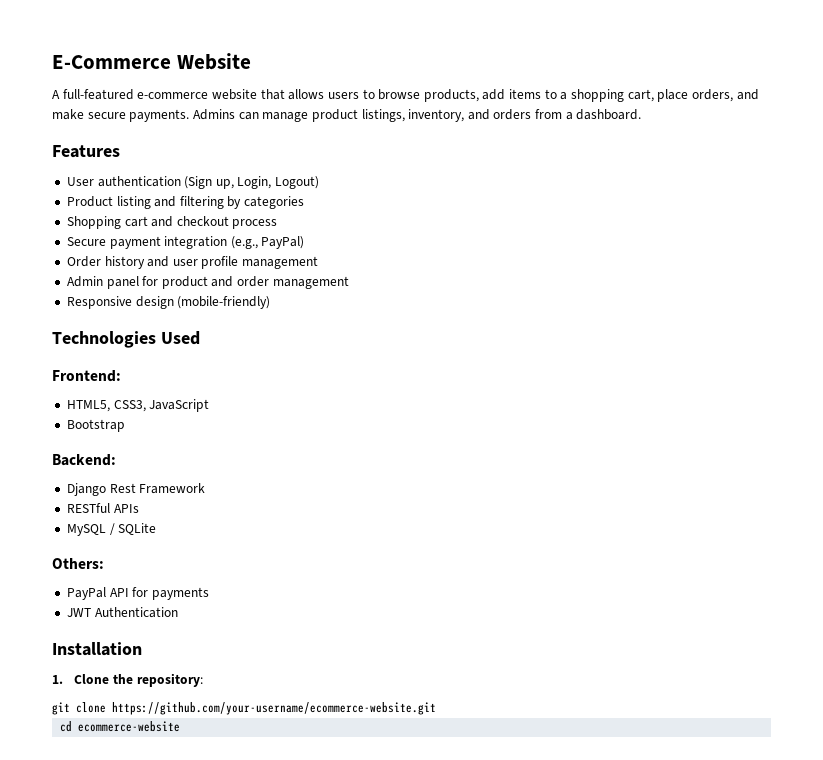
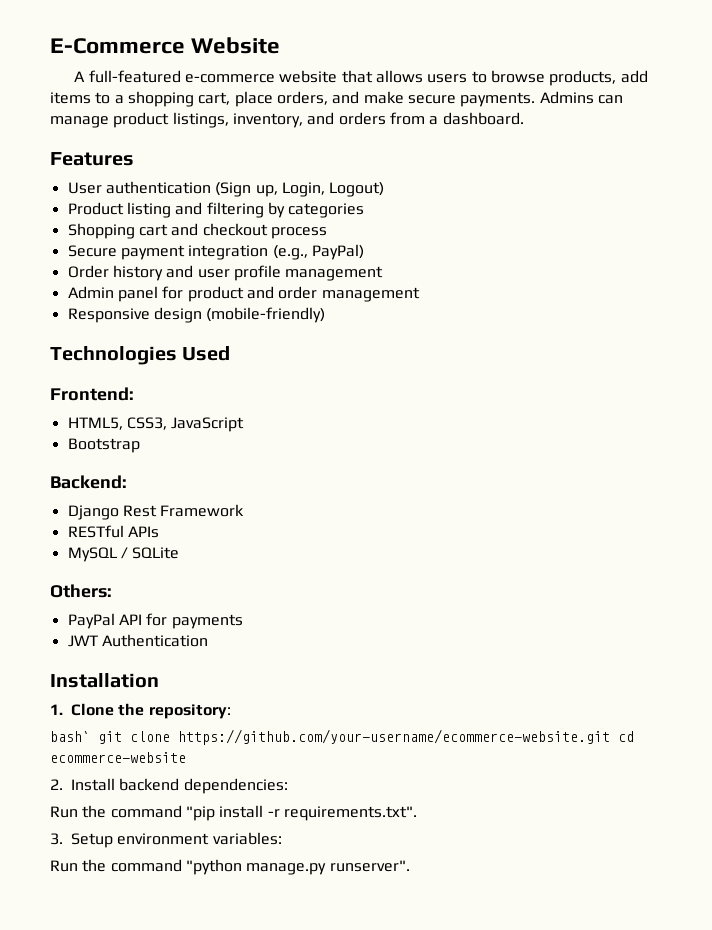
(203, 680) none -> [50,731,90,742] bash`
(436, 708) // -> (610, 737) none
(181, 726) none -> [50,778,288,794] [50,805,417,821] [50,832,282,848] [50,859,410,875] // 2. Install backend dependencies: // Run the command "pip install -r requirements.txt". // 3. Setup environment variables: // Run the command "python manage.py runserver".

